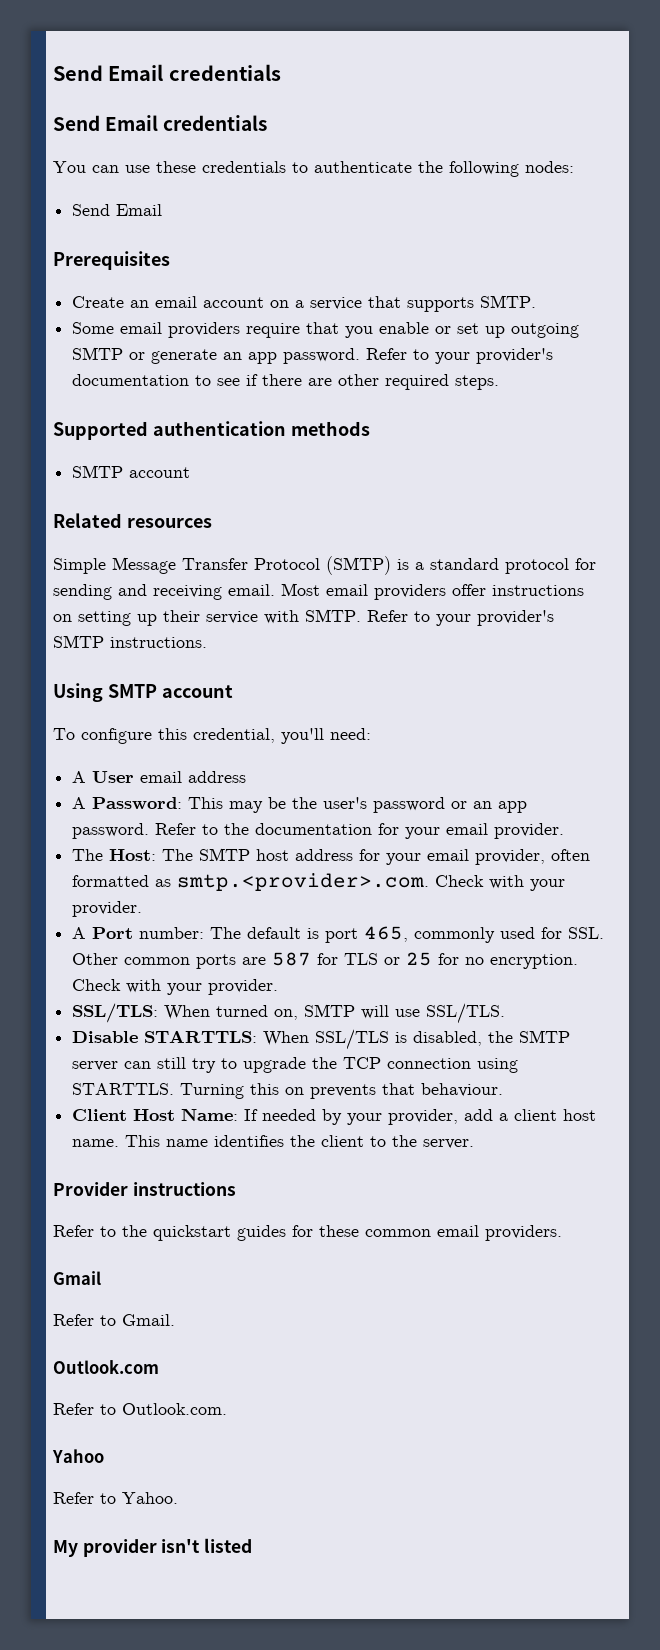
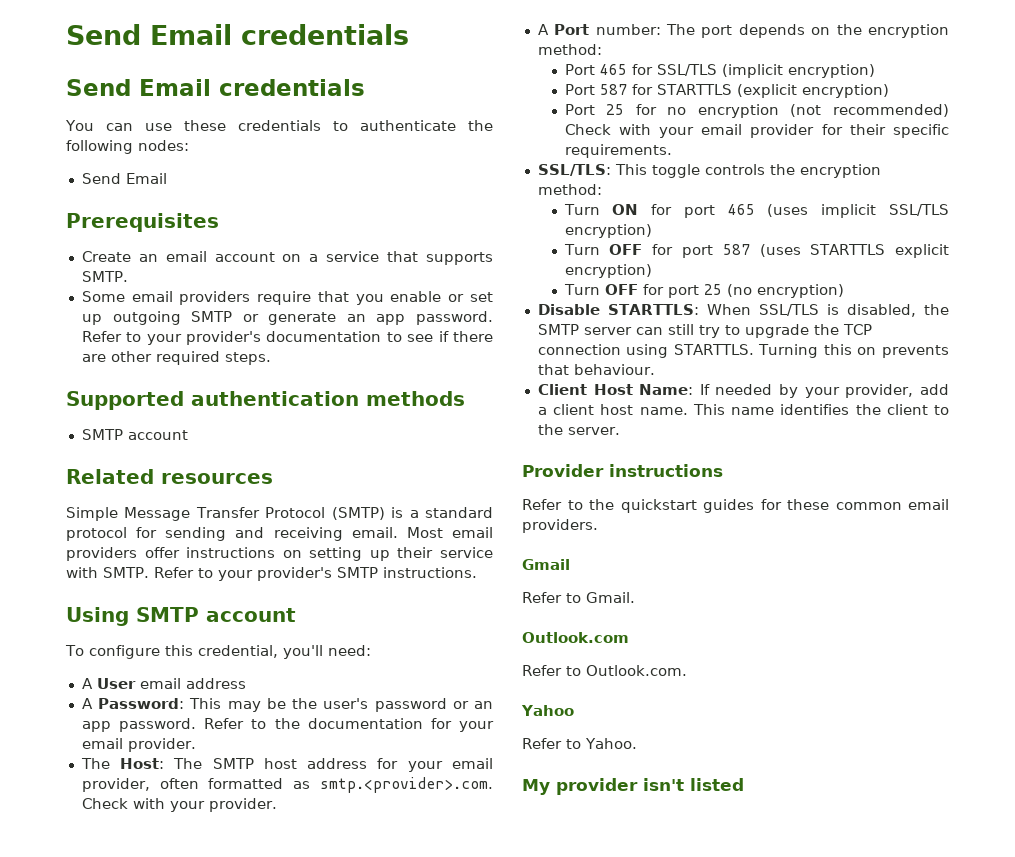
[247,926,605,943] [72,952,579,969] [72,979,279,995] [72,1003,506,1024] default is port 465, commonly used for SSL. Other common ports are 587 for TLS or 25 for no encryption. Check with your provider. // SSL/TLS: When turned on, SMTP will use SSL/TLS. -> [701,24,949,38] [537,44,602,55] [564,64,875,78] [564,84,889,98] [564,104,949,118] [564,124,949,138] [564,144,672,158] [537,164,881,178] [537,184,602,195] [563,204,950,218] [564,224,652,238] [563,244,949,258] [564,264,652,278] [563,284,844,298] port depends on the encryption method: // Port 465 for SSL/TLS (implicit encryption) // Port 587 for STARTTLS (explicit encryption) // Port 25 for no encryption (not recommended) Check with your email provider for their specific requirements. // SSL/TLS: This toggle controls the encryption method: // Turn ON for port 465 (uses implicit SSL/TLS encryption) // Turn OFF for port 587 (uses STARTTLS explicit encryption) // Turn OFF for port 25 (no encryption)

